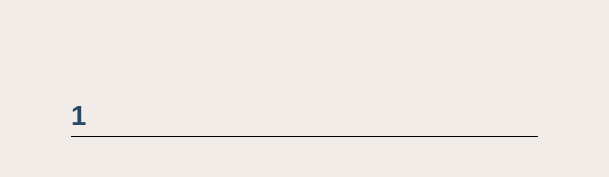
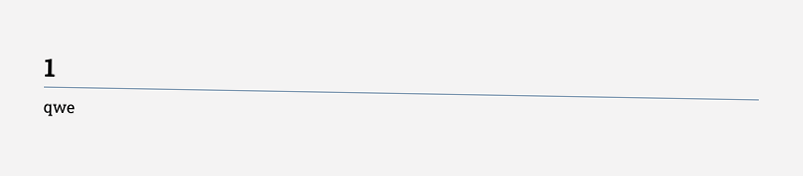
(86, 115) none -> [43,103,75,118] // qwe

